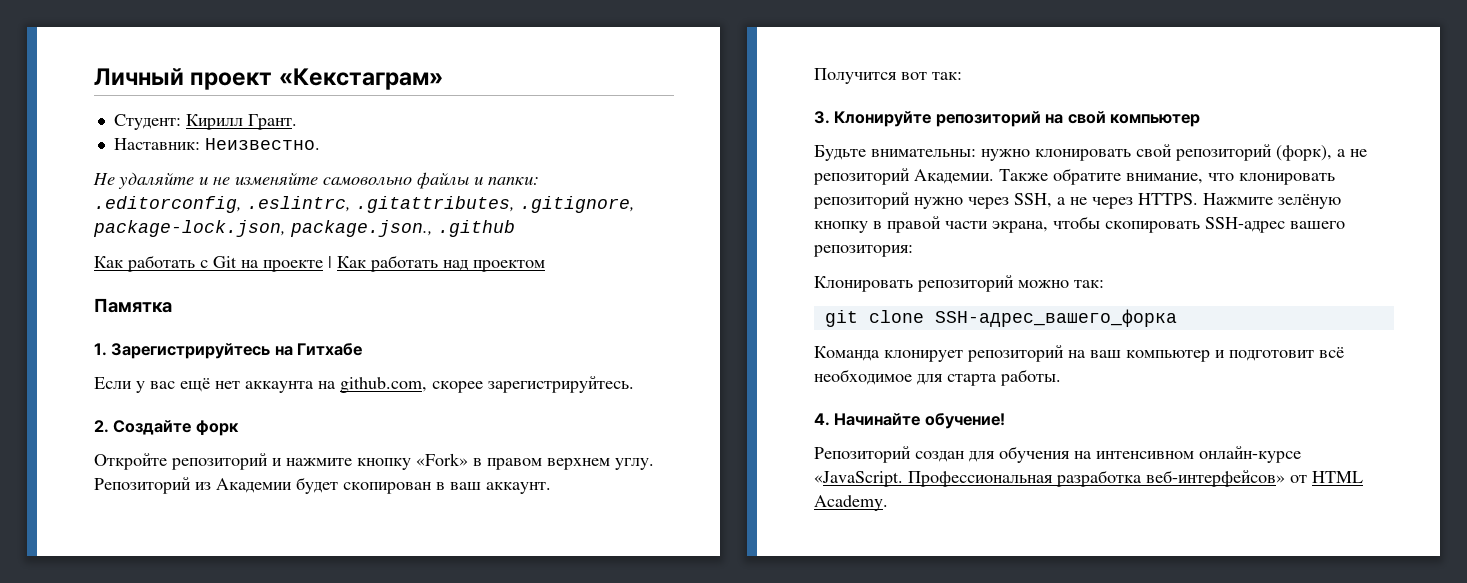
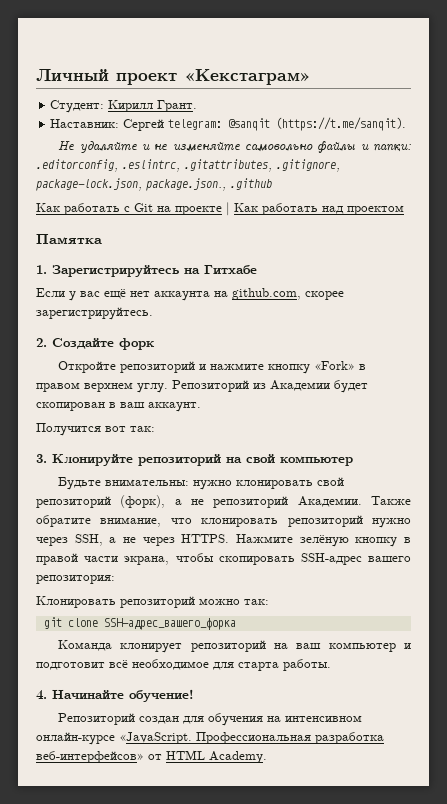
[204,138,320,150] Неизвестно. -> [123,117,407,131] Сергей telegram: @sanqit (https://t.me/sanqit).

